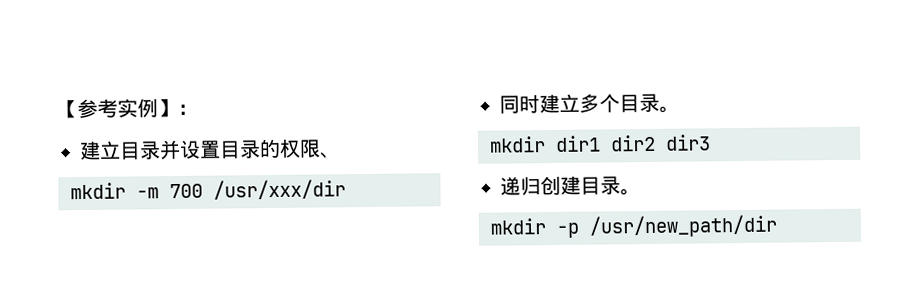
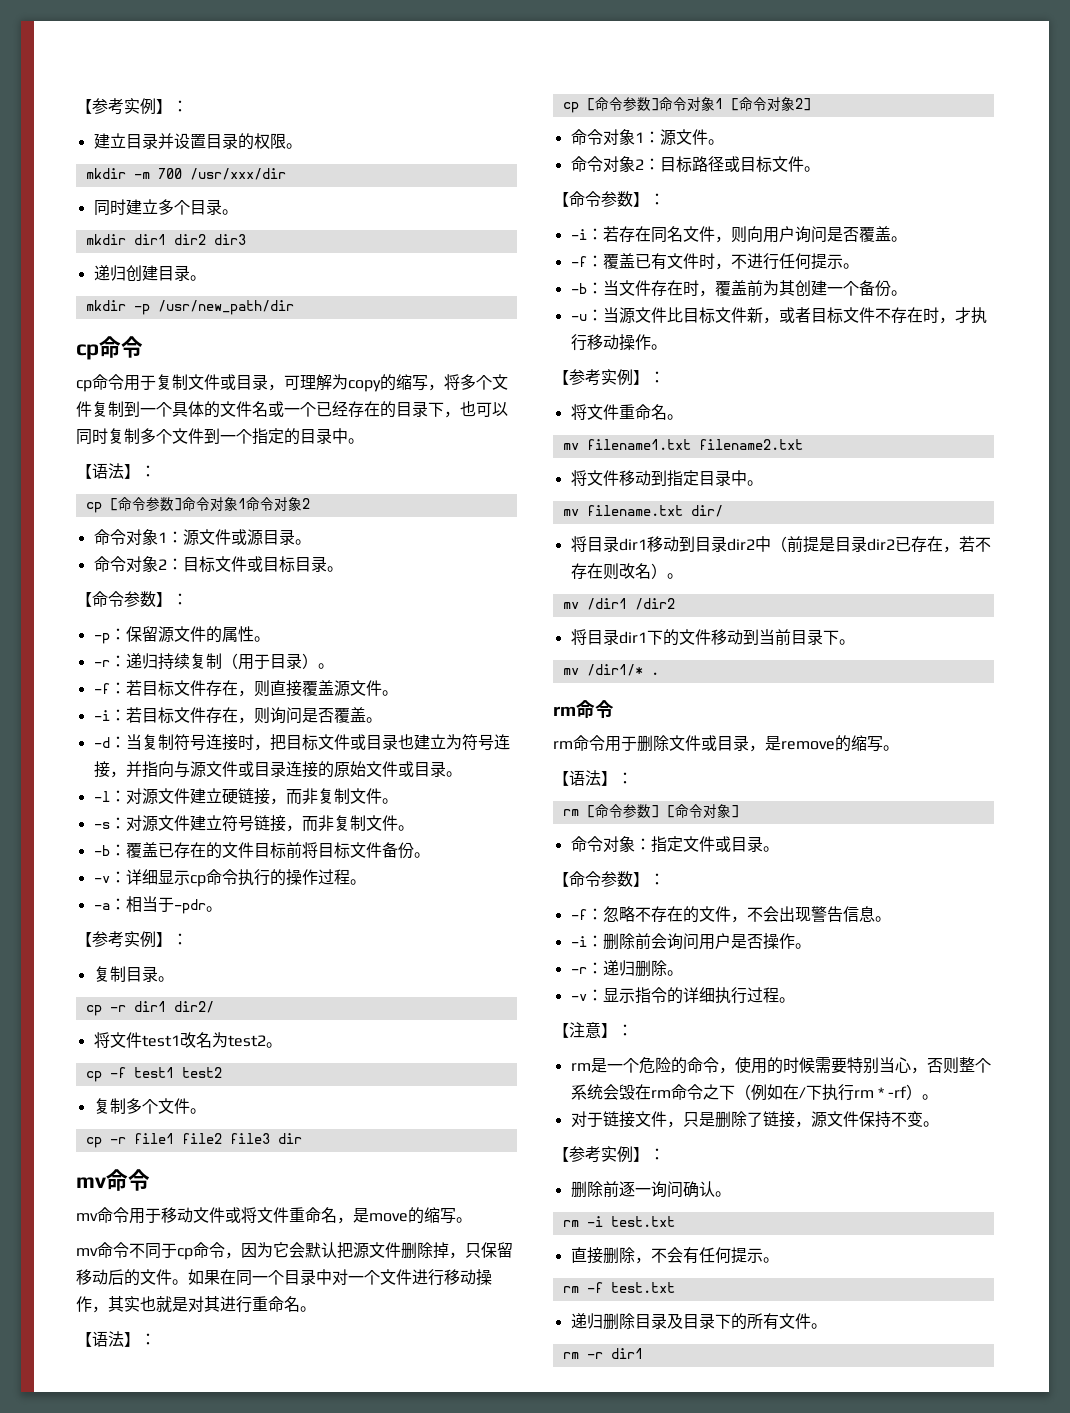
[320,152,341,159] 、 -> [285,143,302,149] 。
(778, 226) none -> [76,336,143,360] [76,374,508,392] [76,401,508,418] [76,428,364,445] [76,463,156,479] [85,497,310,513] [93,529,311,546] [93,556,343,573] [76,591,188,607] [93,626,270,644] [93,653,334,670] [93,680,398,697] [93,707,382,724] [93,734,510,751] [93,761,462,778] [93,788,398,805] [93,815,414,832] [93,842,430,859] [93,869,366,887] [93,896,222,914] [76,931,188,948] [93,966,174,982] [85,1001,214,1016] [93,1032,282,1048] [85,1067,222,1082] [93,1098,206,1114] [85,1133,302,1148] [76,1169,150,1191] [76,1207,472,1224] [76,1242,513,1260] [76,1269,492,1286] [76,1296,316,1313] [76,1331,156,1347] [562,97,811,113] [570,129,724,146] [570,156,820,173] [553,191,665,207] [570,226,907,243] [570,253,859,270] [570,280,907,297] [570,307,987,324] [570,334,667,351] [553,369,665,386] [570,404,683,420] [562,439,803,450] [570,470,763,487] [562,505,723,517] [570,536,991,553] [570,563,683,580] [562,598,675,610] [570,629,855,646] [562,664,659,676] [553,700,614,719] [553,735,899,752] [553,770,633,786] [562,804,739,818] [570,836,779,853] [553,871,665,887] [570,906,891,923] [570,933,811,950] [570,960,683,977] [570,987,795,1004] [553,1022,633,1038] [570,1057,991,1074] [570,1084,939,1101] [570,1111,939,1128] [553,1146,665,1163] [570,1181,731,1198] [562,1216,675,1227] [570,1247,779,1264] [562,1282,675,1293] [570,1313,827,1330] [562,1348,643,1359] // cp命令 // cp命令用于复制文件或目录，可理解为copy的缩写，将多个文件复制到一个具体的文件名或一个已经存在的目录下，也可以同时复制多个文件到一个指定的目录中。 // 【语法】： // cp [命令参数]命令对象1命令对象2 // 命令对象1：源文件或源目录。 // 命令对象2：目标文件或目标目录。 // 【命令参数】： // -p：保留源文件的属性。 // -r：递归持续复制（用于目录）。 // -f：若目标文件存在，则直接覆盖源文件。 // -i：若目标文件存在，则询问是否覆盖。 // -d：当复制符号连接时，把目标文件或目录也建立为符号连接，并指向与源文件或目录连接的原始文件或目录。 // -l：对源文件建立硬链接，而非复制文件。 // -s：对源文件建立符号链接，而非复制文件。 // -b：覆盖已存在的文件目标前将目标文件备份。 // -v：详细显示cp命令执行的操作过程。 // -a：相当于-pdr。 // 【参考实例】： // 复制目录。 // cp -r dir1 dir2/ // 将文件test1改名为test2。 // cp -f test1 test2 // 复制多个文件。 // cp -r file1 file2 file3 dir // mv命令 // mv命令用于移动文件或将文件重命名，是move的缩写。 // mv命令不同于cp命令，因为它会默认把源文件删除掉，只保留移动后的文件。如果在同一个目录中对一个文件进行移动操作，其实也就是对其进行重命名。 // 【语法】： // cp [命令参数]命令对象1 [命令对象2] // 命令对象1：源文件。 // 命令对象2：目标路径或目标文件。 // 【命令参数】： // -i：若存在同名文件，则向用户询问是否覆盖。 // -f：覆盖已有文件时，不进行任何提示。 // -b：当文件存在时，覆盖前为其创建一个备份。 // -u：当源文件比目标文件新，或者目标文件不存在时，才执行移动操作。 // 【参考实例】： // 将文件重命名。 // mv filename1.txt filename2.txt // 将文件移动到指定目录中。 // mv filename.txt dir/ // 将目录dir1移动到目录dir2中（前提是目录dir2已存在，若不存在则改名）。 // mv /dir1 /dir2 // 将目录dir1下的文件移动到当前目录下。 // mv /dir1/* . // rm命令 // rm命令用于删除文件或目录，是remove的缩写。 // 【语法】： // rm [命令参数] [命令对象] // 命令对象：指定文件或目录。 // 【命令参数】： // -f：忽略不存在的文件，不会出现警告信息。 // -i：删除前会询问用户是否操作。 // -r：递归删除。 // -v：显示指令的详细执行过程。 // 【注意】： // rm是一个危险的命令，使用的时候需要特别当心，否则整个系统会毁在rm命令之下（例如在/下执行rm * -rf）。 // 对于链接文件，只是删除了链接，源文件保持不变。 // 【参考实例】： // 删除前逐一询问确认。 // rm -i test.txt // 直接删除，不会有任何提示。 // rm -f test.txt // 递归删除目录及目录下的所有文件。 // rm -r dir1

